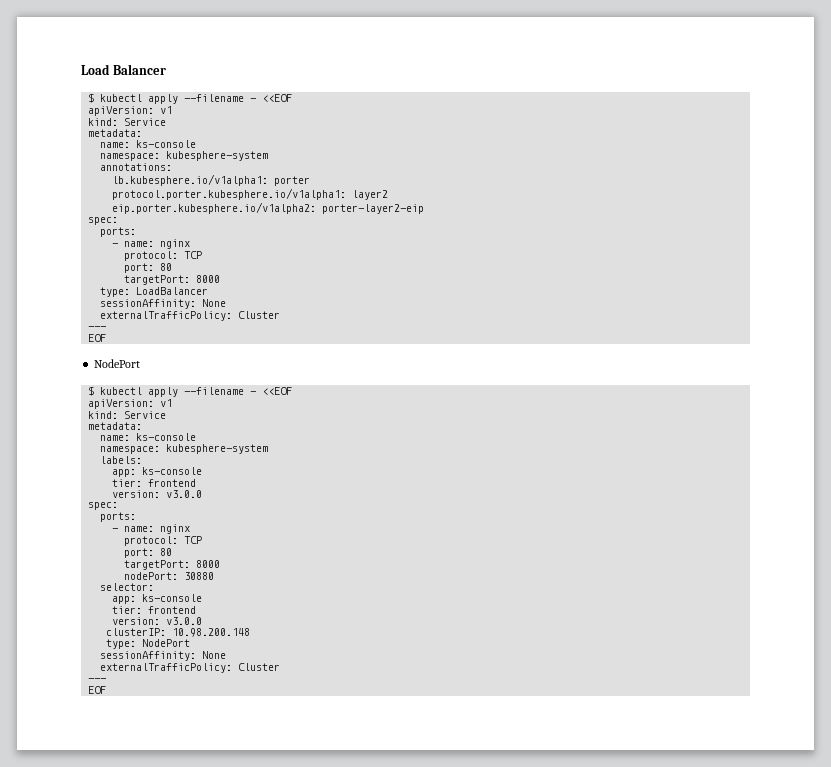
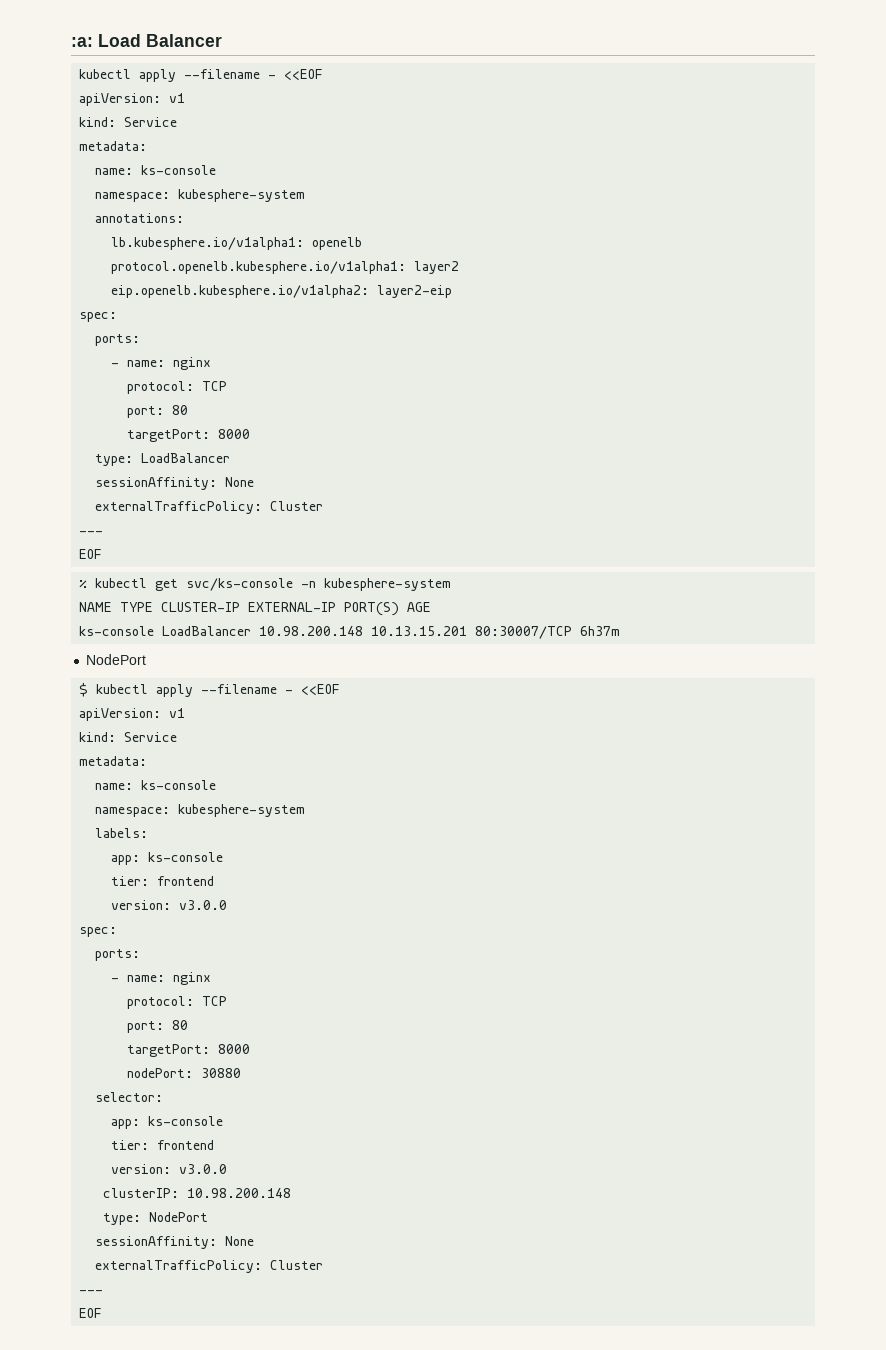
(81, 69) none -> [71,37,93,47] :a:
[88,93,95,103] $ -> (222, 40) none
[274,176,311,186] [112,188,347,200] porter // protocol.porter.kubesphere.io/v1alpha1: -> [312,237,363,250] [111,261,407,274] openelb // protocol.openelb.kubesphere.io/v1alpha1:
[112,202,425,214] eip.porter.kubesphere.io/v1alpha2: porter-layer2-eip -> [111,285,453,298] eip.openelb.kubesphere.io/v1alpha2: layer2-eip
(107, 338) none -> [79,578,452,591] [79,602,432,616] [79,626,621,639] // % kubectl get svc/ks-console -n kubesphere-system // NAME TYPE CLUSTER-IP EXTERNAL-IP PORT(S) AGE // ks-console LoadBalancer 10.98.200.148 10.13.15.201 80:30007/TCP 6h37m

